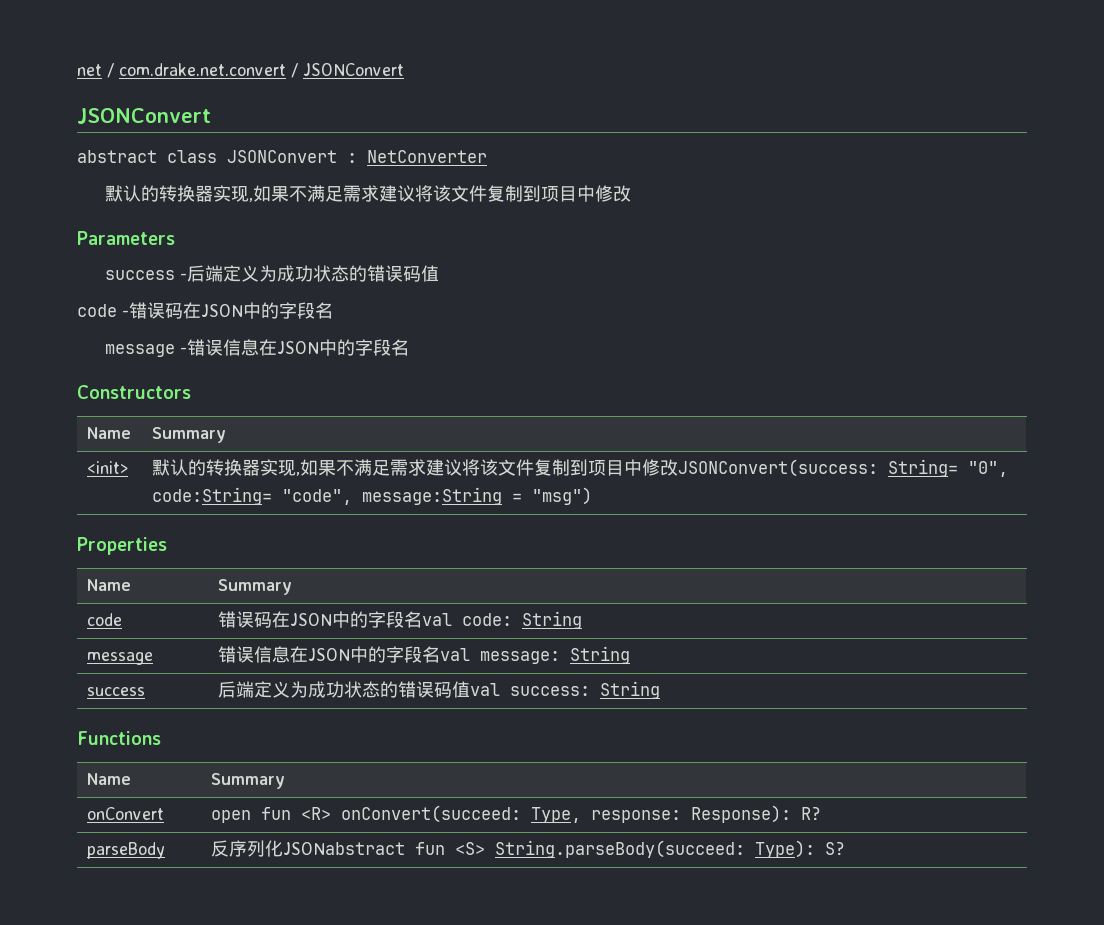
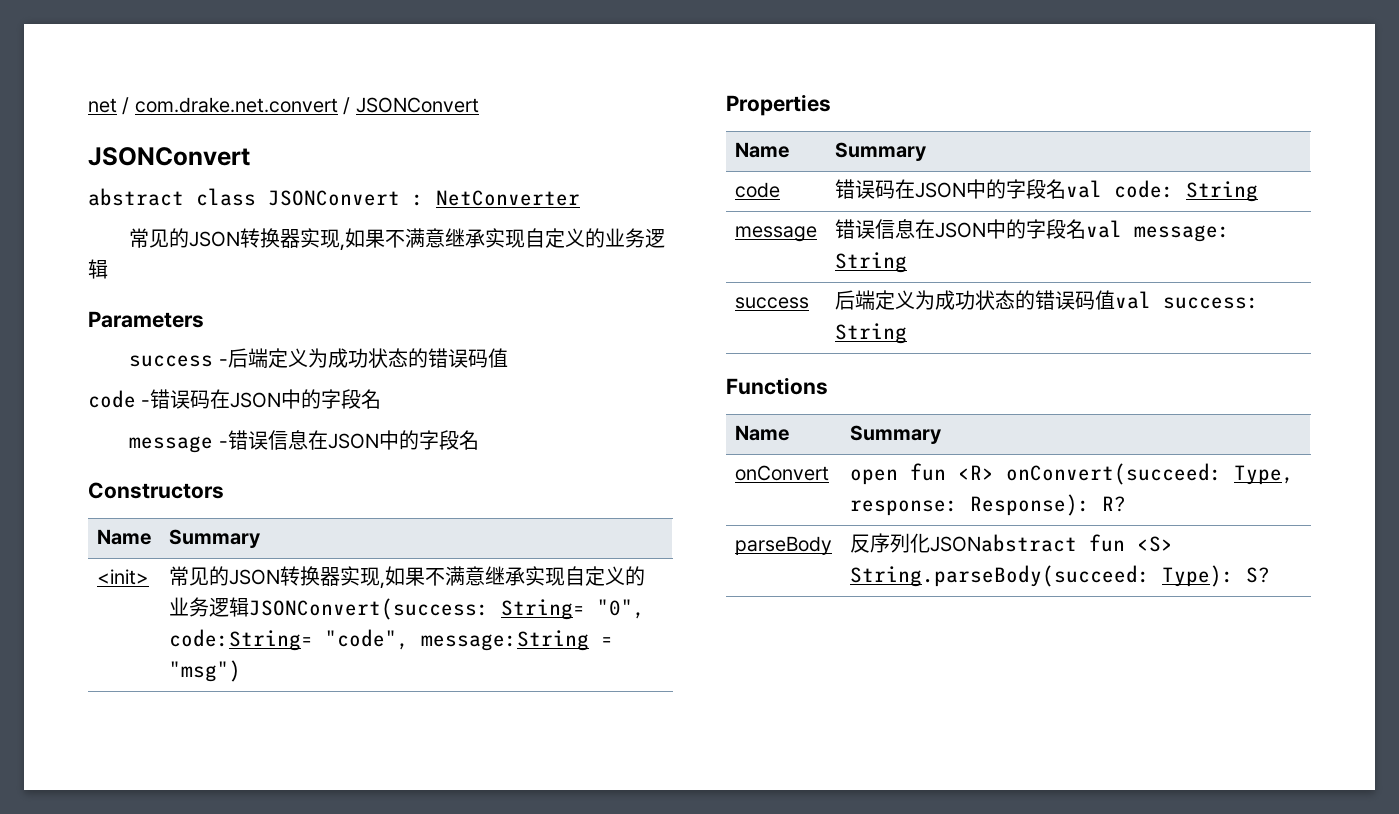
[105,185,632,202] 默认的转换器实现,如果不满足需求建议将该文件复制到项目中修改 -> [129,228,666,251] [88,259,108,279] 常见的JSON转换器实现,如果不满意继承实现自定义的业务逻辑
[152,459,679,476] 默认的转换器实现,如果不满足需求建议将该文件复制到项目中修改 -> [168,566,645,589] [168,597,249,617] 常见的JSON转换器实现,如果不满意继承实现自定义的业务逻辑

